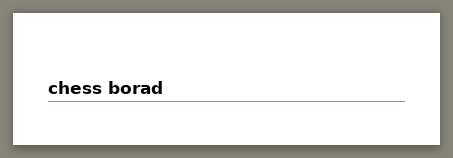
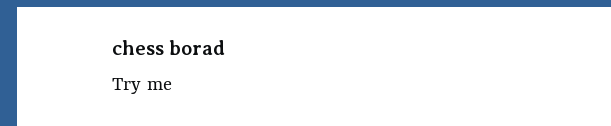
(163, 87) none -> [112,78,172,94] // Try me

